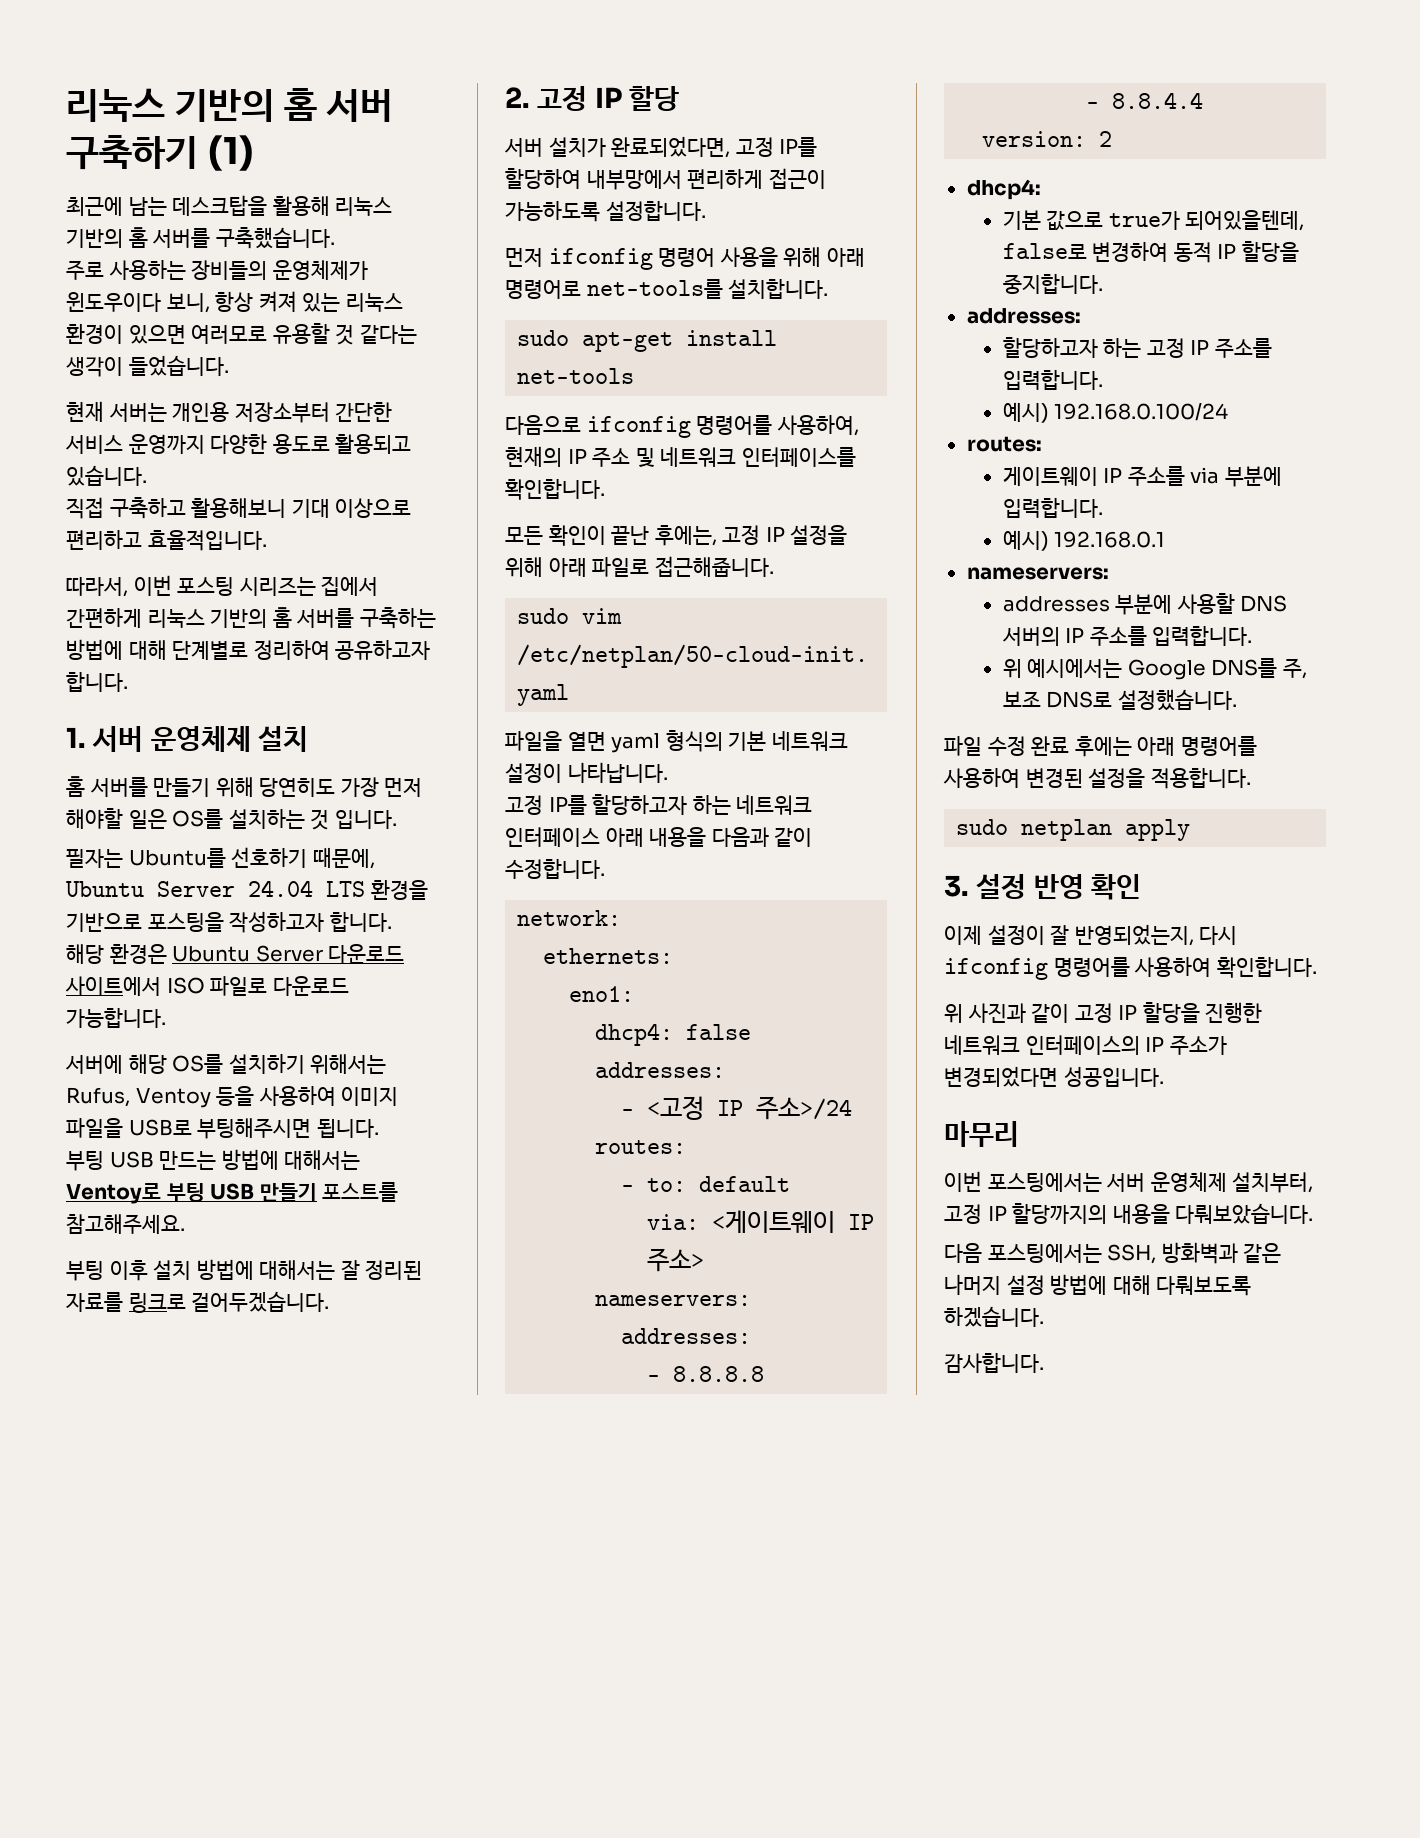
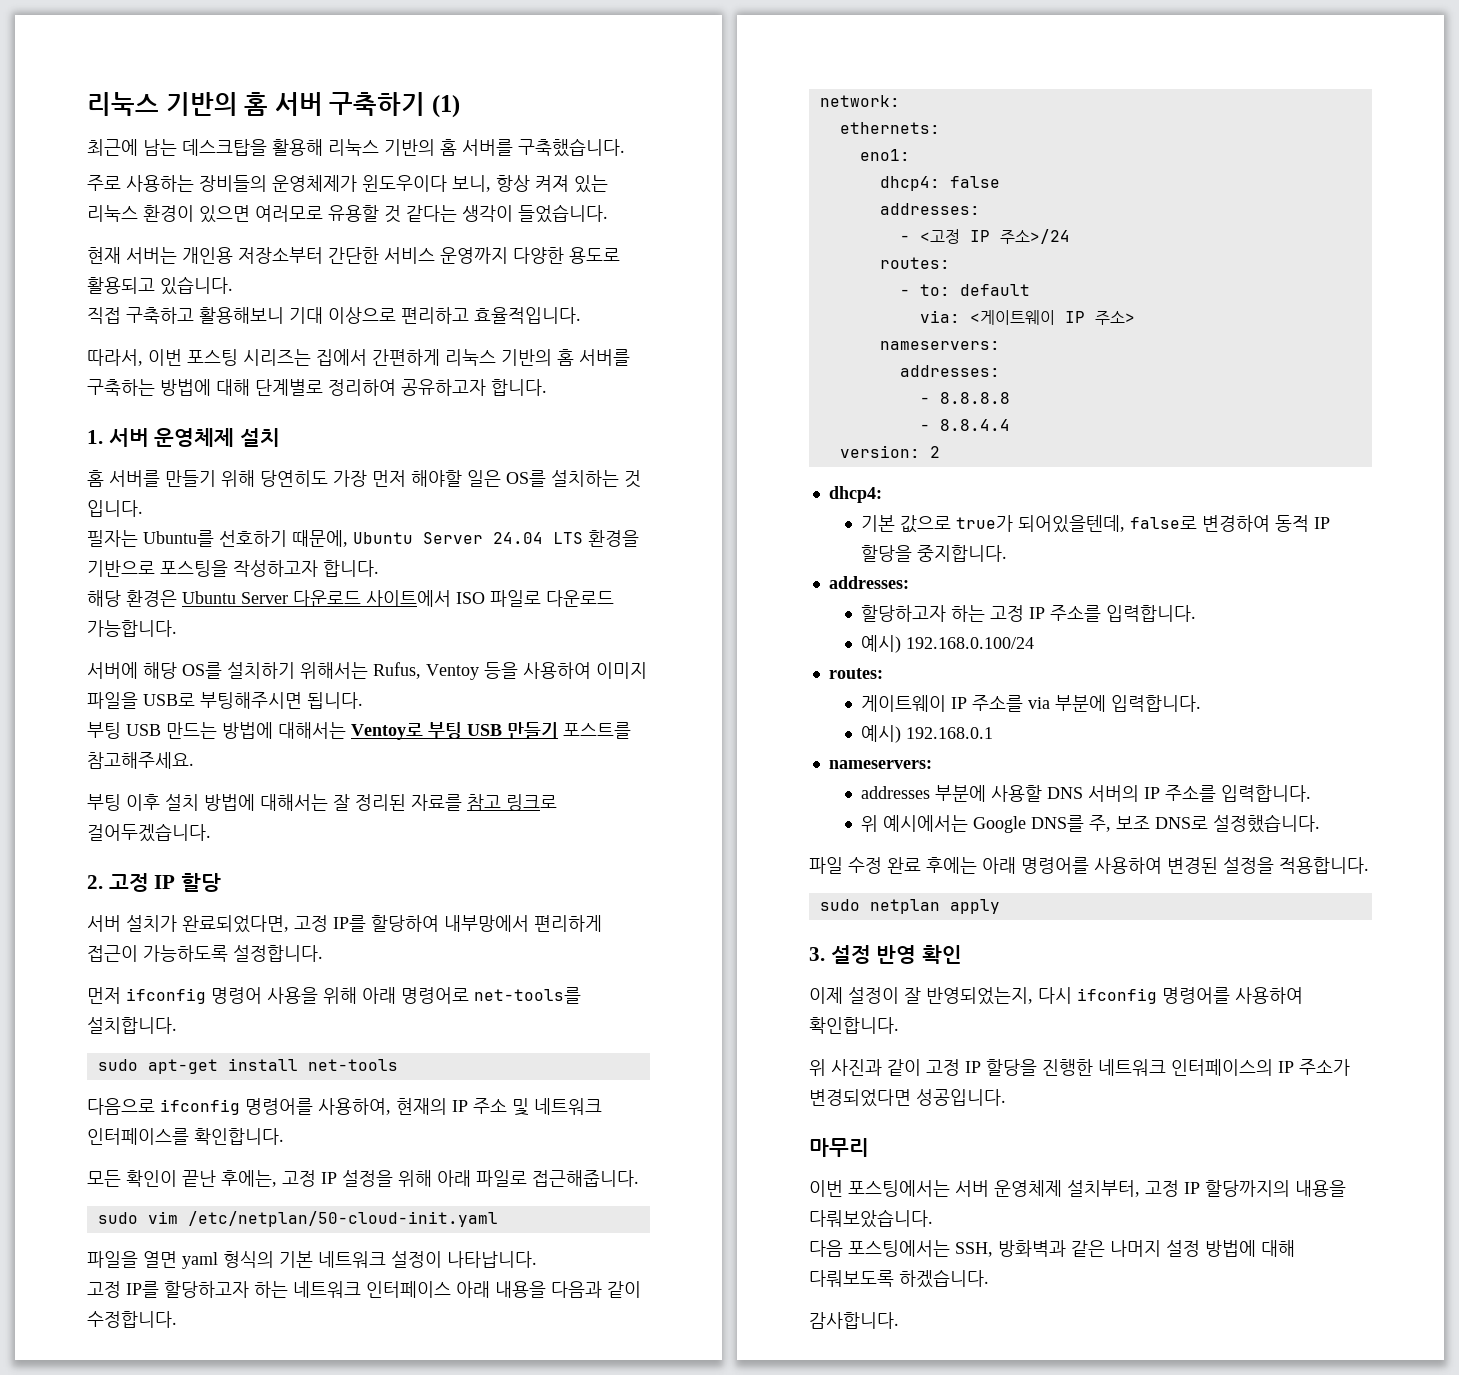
(123, 1302) none -> [467,794,501,811] 참고

